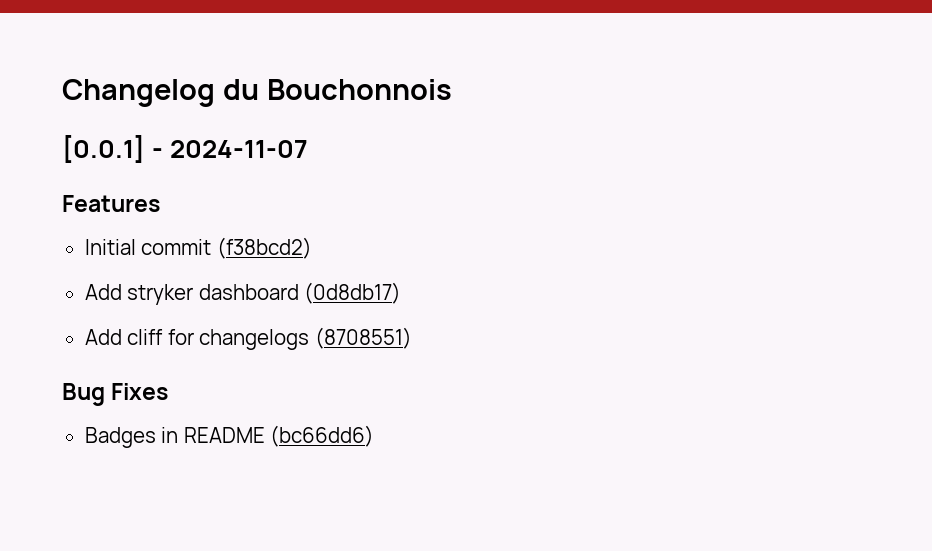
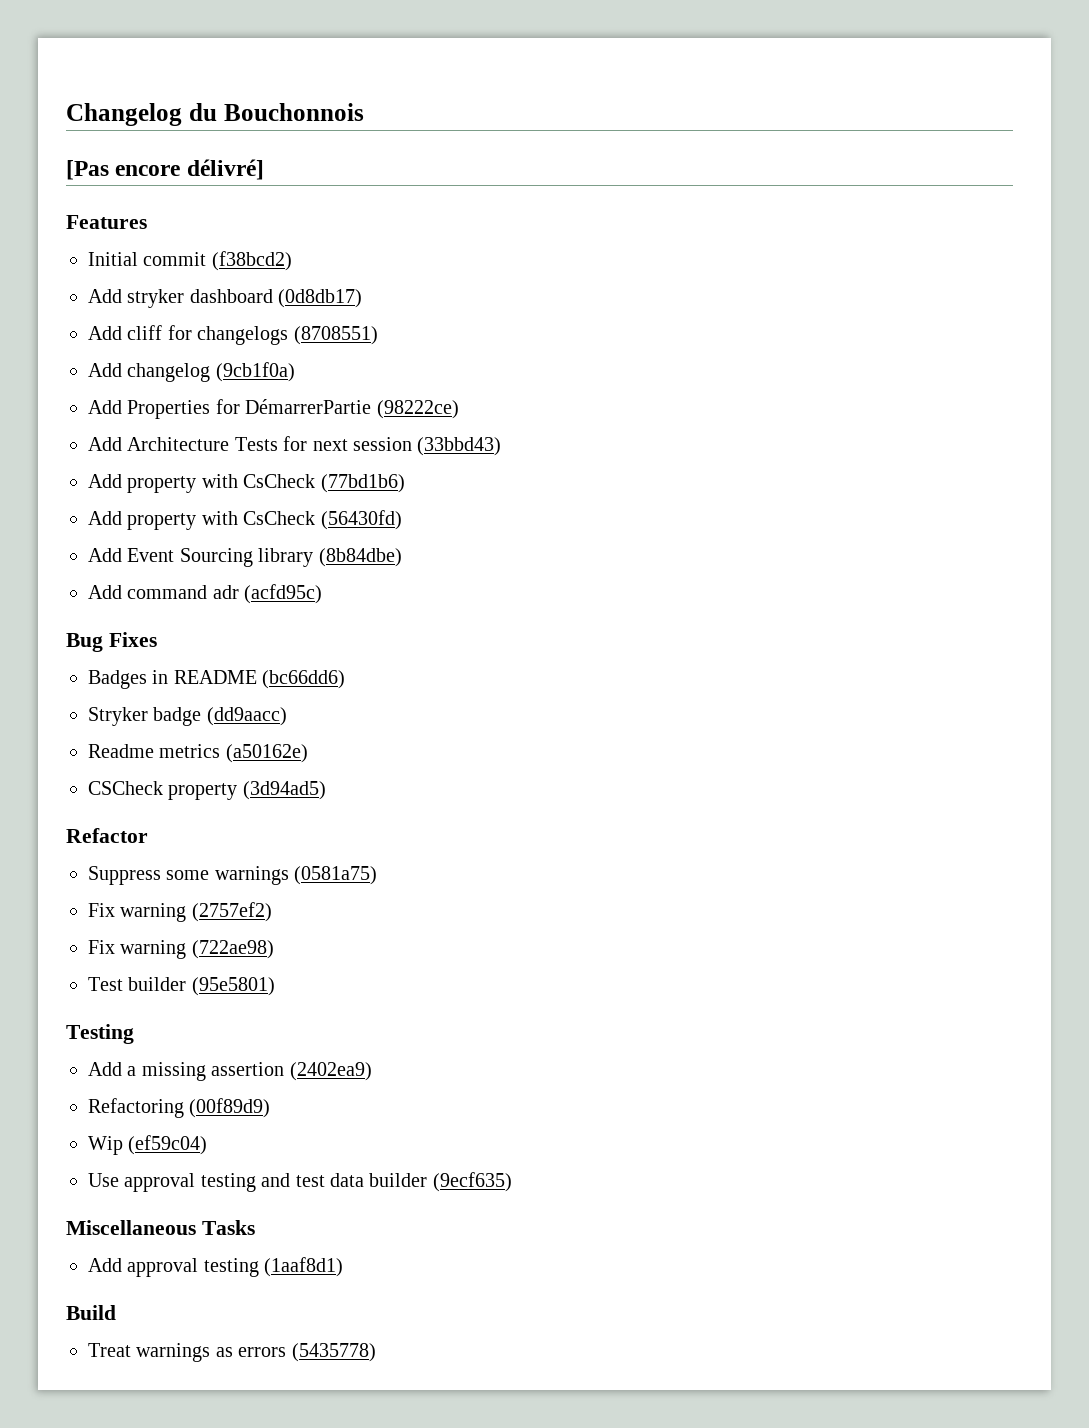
[62,135,308,163] [0.0.1] - 2024-11-07 -> [66,159,264,180] [Pas encore délivré]
(412, 338) none -> [88,362,295,382] [88,399,459,419] [88,436,502,456] [88,474,405,493] [88,510,402,530] [88,548,402,567] [88,584,323,604] // Add changelog (9cb1f0a) // Add Properties for DémarrerPartie (98222ce) // Add Architecture Tests for next session (33bbd43) // Add property with CsCheck (77bd1b6) // Add property with CsCheck (56430fd) // Add Event Sourcing library (8b84dbe) // Add command adr (acfd95c)
(375, 436) none -> [88,707,287,726] [88,744,308,763] [88,781,326,800] [66,828,148,843] [88,866,378,885] [88,902,272,922] [88,940,274,959] [88,977,275,996] [66,1024,134,1044] [88,1062,372,1081] [88,1098,271,1118] [88,1135,208,1155] [88,1172,512,1192] [66,1220,255,1235] [88,1257,344,1277] [66,1305,116,1320] [88,1343,376,1362] // Stryker badge (dd9aacc) // Readme metrics (a50162e) // CSCheck property (3d94ad5) // Refactor // Suppress some warnings (0581a75) // Fix warning (2757ef2) // Fix warning (722ae98) // Test builder (95e5801) // Testing // Add a missing assertion (2402ea9) // Refactoring (00f89d9) // Wip (ef59c04) // Use approval testing and test data builder (9ecf635) // Miscellaneous Tasks // Add approval testing (1aaf8d1) // Build // Treat warnings as errors (5435778)

